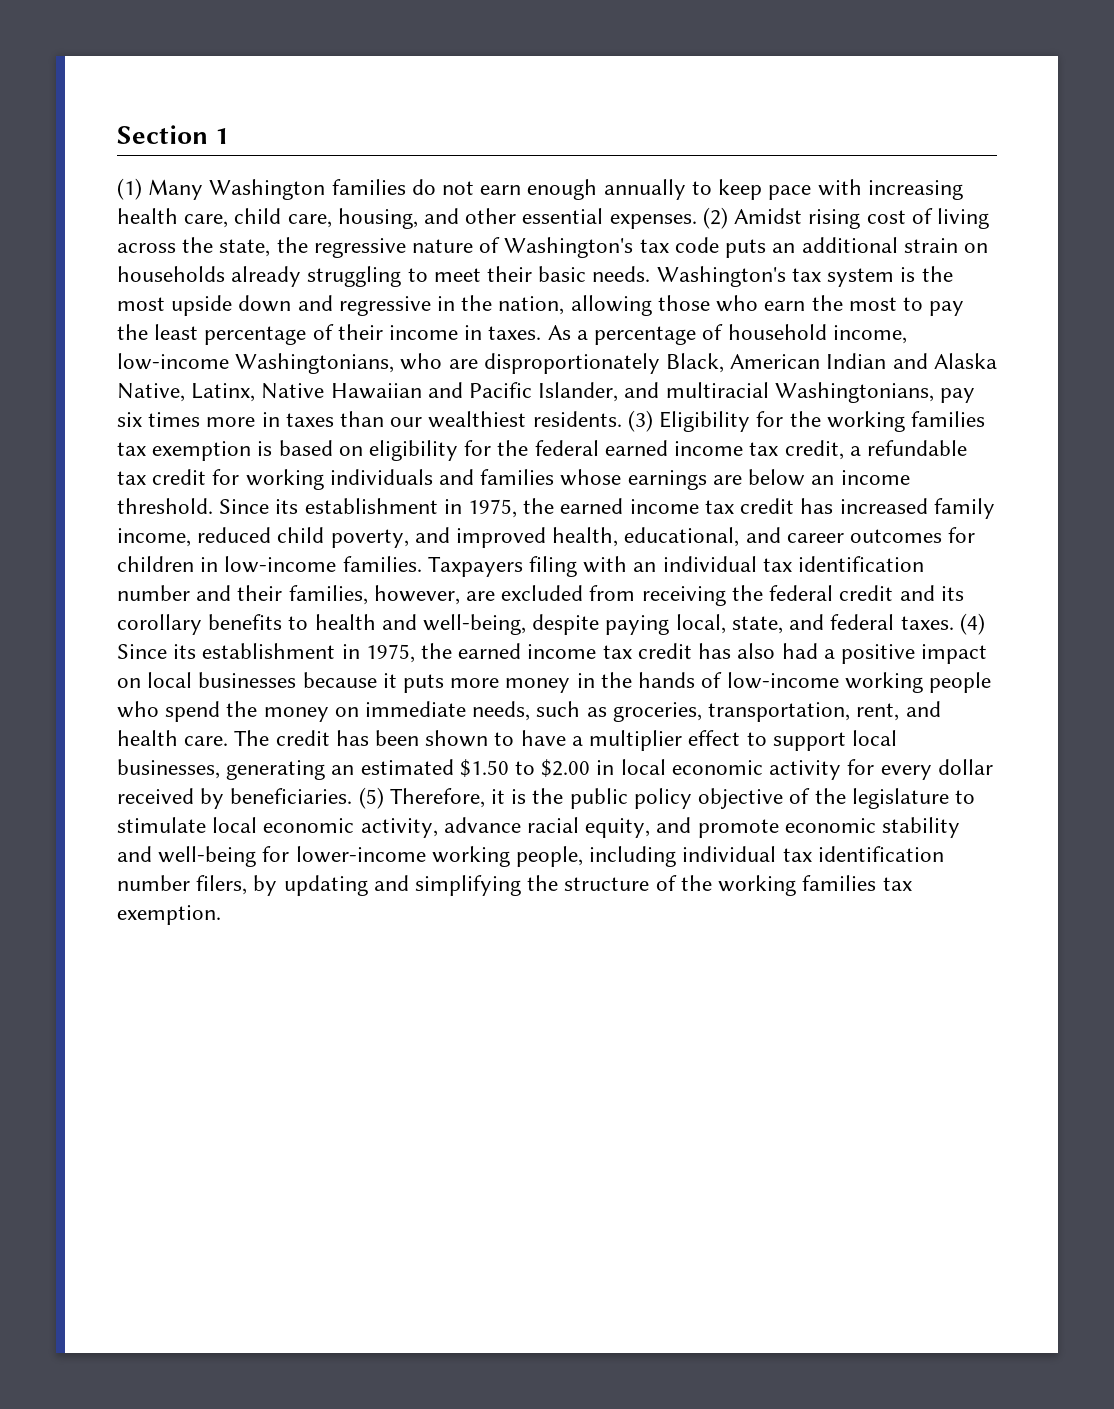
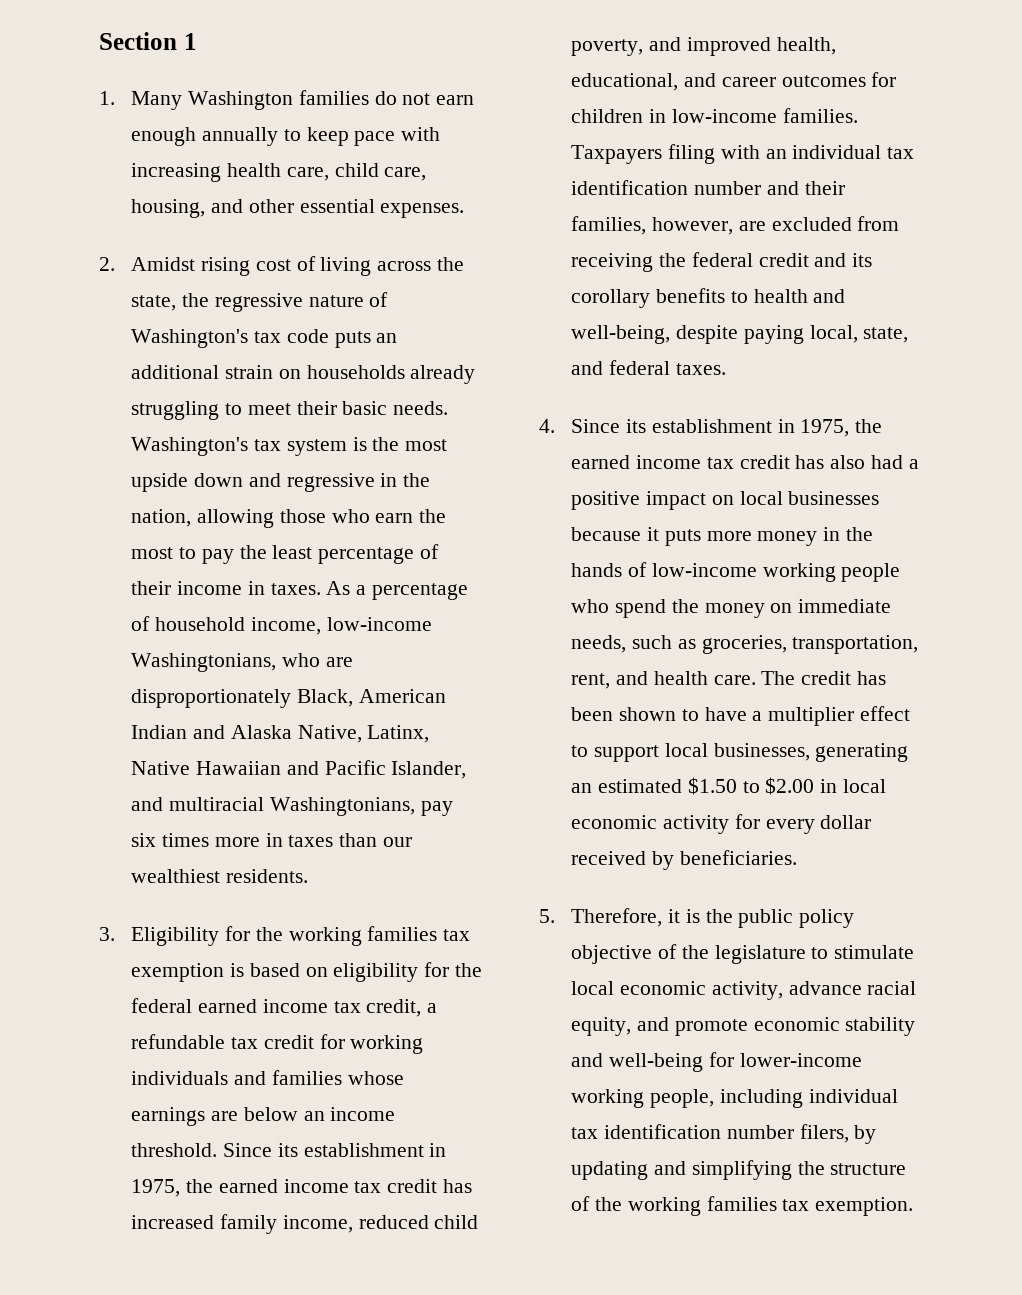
[117,178,142,200] (1) -> [99,91,115,105] 1.
[702,207,728,229] (2) -> [99,257,115,271] // 2.
[627,410,653,432] (3) -> [99,927,115,941] // 3.
[959,613,985,635] (4) -> [539,419,555,433] // 4.
[358,787,384,809] (5) -> [539,909,555,923] // 5.

